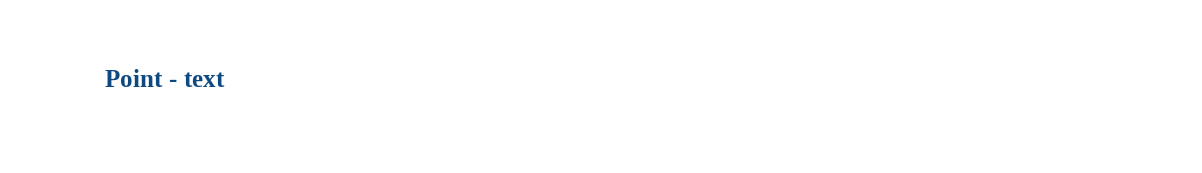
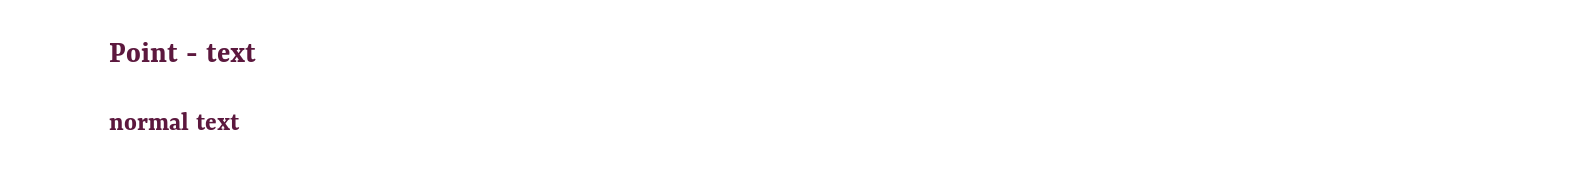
(225, 79) none -> [109,112,241,130] // normal text

